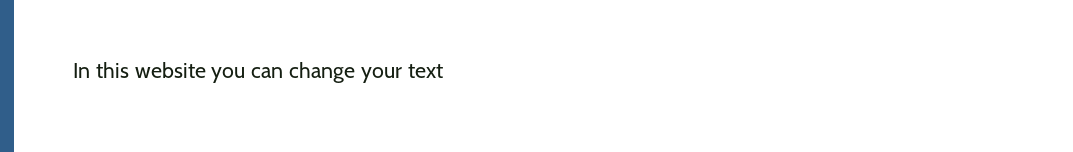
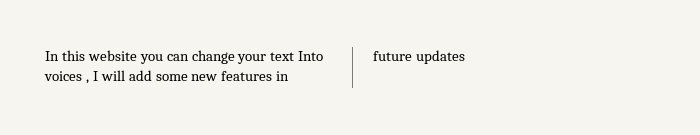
(443, 71) none -> [298,51,324,61] [44,70,290,84] [373,50,465,64] Into voices , I will add some new features in future updates

